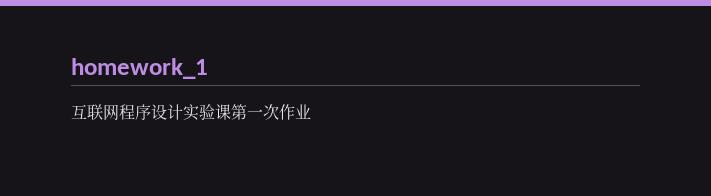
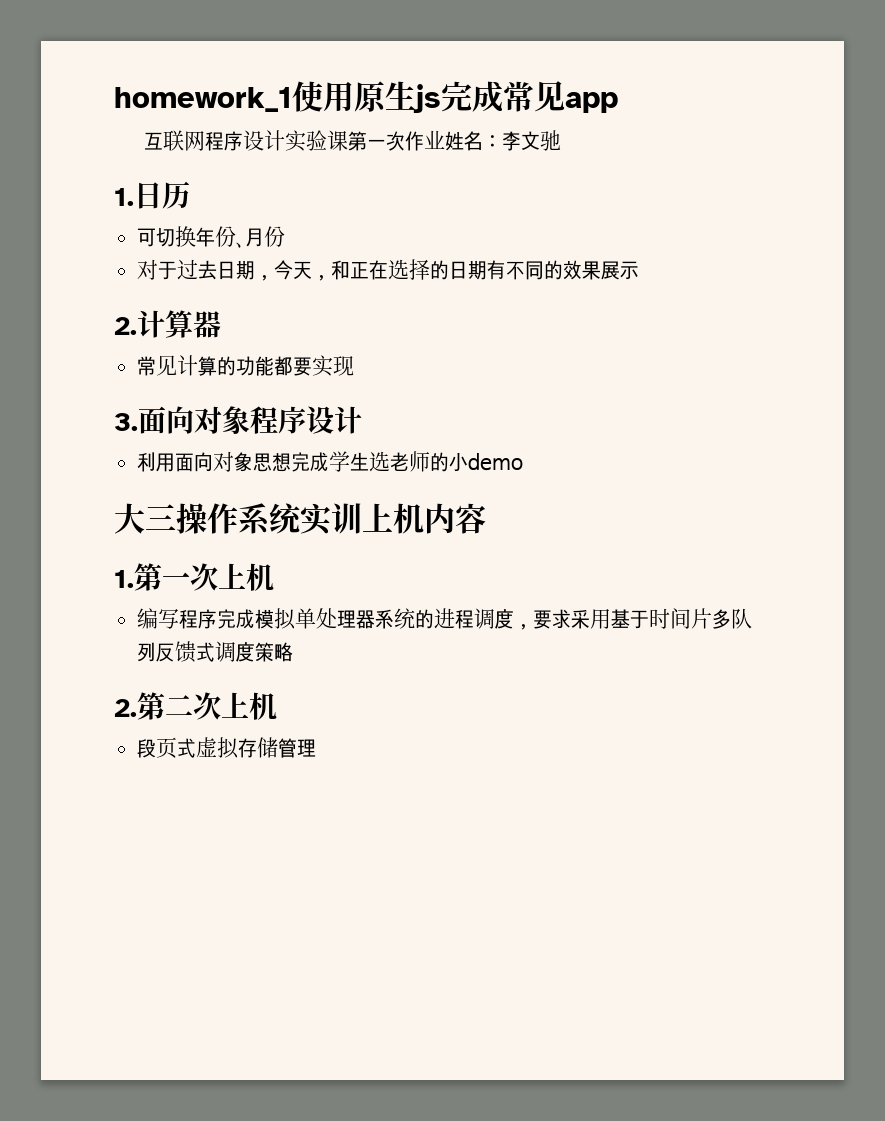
(208, 68) none -> [292,81,618,113] 使用原生js完成常见app
(311, 111) none -> [445,130,562,151] [114,181,190,209] [137,226,286,248] [137,259,640,281] [114,310,221,338] [137,355,355,377] [114,406,362,434] [137,451,524,472] [114,503,486,536] [114,563,274,591] [137,608,753,630] [137,641,294,663] [114,692,277,720] [137,737,317,759] 姓名：李文驰 // 1.日历 // 可切换年份、月份 // 对于过去日期，今天，和正在选择的日期有不同的效果展示 // 2.计算器 // 常见计算的功能都要实现 // 3.面向对象程序设计 // 利用面向对象思想完成学生选老师的小demo // 大三操作系统实训上机内容 // 1.第一次上机 // 编写程序完成模拟单处理器系统的进程调度，要求采⽤基于时间⽚多队列反馈式调度策略 // 2.第二次上机 // 段页式虚拟存储管理

